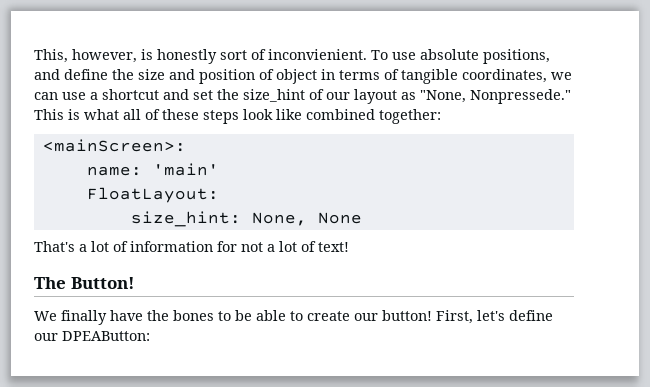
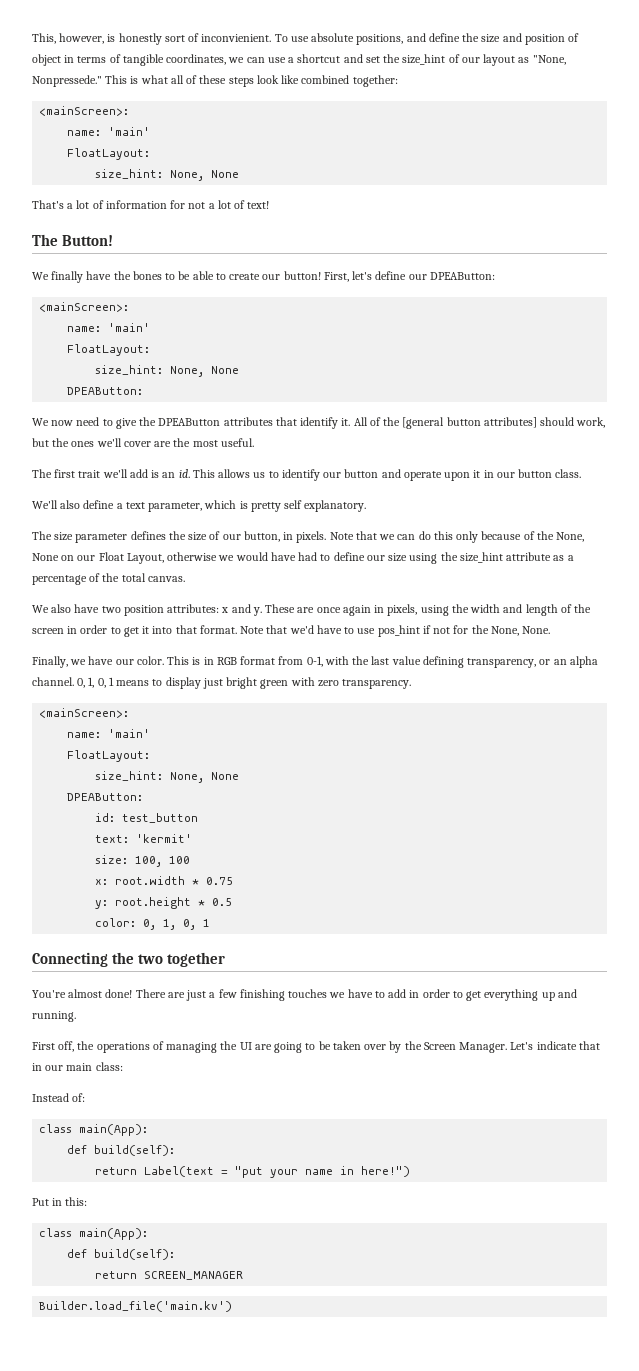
(150, 336) none -> [39,302,130,312] [67,323,151,332] [67,344,151,356] [95,365,240,377] [67,387,144,395] [32,417,606,429] [32,438,254,447] [32,469,582,481] [32,500,367,512] [32,531,585,543] [32,552,574,564] [32,573,185,585] [32,604,592,616] [32,625,551,637] [32,656,598,668] [32,677,412,689] [39,708,130,718] [67,729,151,738] [67,750,151,762] [95,771,240,783] [67,793,144,801] [95,813,199,823] [95,834,193,843] [95,855,191,867] [95,876,234,885] [95,897,233,909] [95,918,211,930] [32,952,226,967] [32,989,577,1001] [32,1011,76,1022] [32,1041,600,1053] [32,1062,123,1071] [32,1093,86,1102] [39,1124,149,1136] [67,1145,176,1156] [95,1166,411,1178] [32,1197,88,1206] [39,1228,149,1240] [67,1249,176,1260] [95,1271,244,1280] [39,1301,233,1312] // <mainScreen>: // name: 'main' // FloatLayout: // size_hint: None, None // DPEAButton: // We now need to give the DPEAButton attributes that identify it. All of the [general button attributes] should work, but the ones we'll cover are the most useful. // The first trait we'll add is an id. This allows us to identify our button and operate upon it in our button class. // We'll also define a text parameter, which is pretty self explanatory. // The size parameter defines the size of our button, in pixels. Note that we can do this only because of the None, None on our Float Layout, otherwise we would have had to define our size using the size_hint attribute as a percentage of the total canvas. // We also have two position attributes: x and y. These are once again in pixels, using the width and length of the screen in order to get it into that format. Note that we'd have to use pos_hint if not for the None, None. // Finally, we have our color. This is in RGB format from 0-1, with the last value defining transparency, or an alpha channel. 0, 1, 0, 1 means to display just bright green with zero transparency. // <mainScreen>: // name: 'main' // FloatLayout: // size_hint: None, None // DPEAButton: // id: test_button // text: 'kermit' // size: 100, 100 // x: root.width * 0.75 // y: root.height * 0.5 // color: 0, 1, 0, 1 // Connecting the two together // You're almost done! There are just a few finishing touches we have to add in order to get everything up and running. // First off, the operations of managing the UI are going to be taken over by the Screen Manager. Let's indicate that in our main class: // Instead of: // class main(App): // def build(self): // return Label(text = "put your name in here!") // Put in this: // class main(App): // def build(self): // return SCREEN_MANAGER // Builder.load_file('main.kv')

